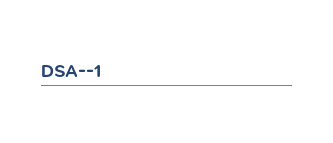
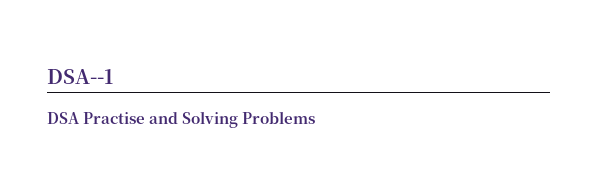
(101, 71) none -> [47,111,316,128] // DSA Practise and Solving Problems

